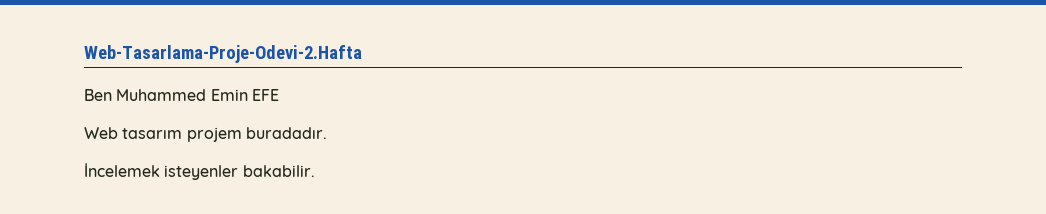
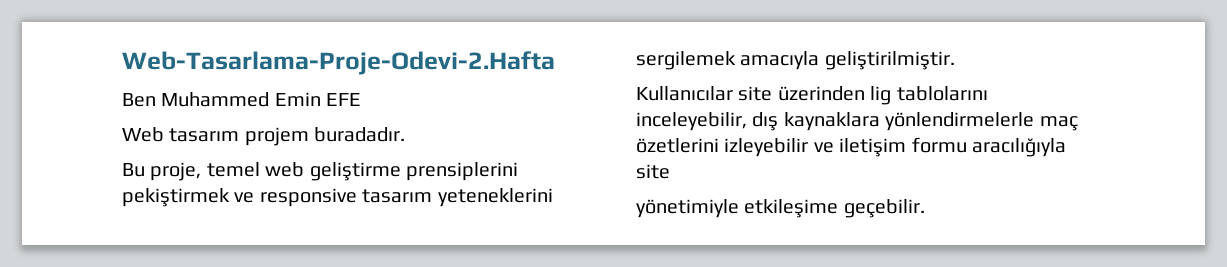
[84,163,315,180] İncelemek isteyenler bakabilir. -> [122,162,518,181] [122,188,553,207] [636,51,955,70] [636,86,988,105] [636,112,1078,131] [636,137,1066,157] [636,164,670,179] [636,199,925,218] Bu proje, temel web geliştirme prensiplerini pekiştirmek ve responsive tasarım yeteneklerini sergilemek amacıyla geliştirilmiştir. // Kullanıcılar site üzerinden lig tablolarını inceleyebilir, dış kaynaklara yönlendirmelerle maç özetlerini izleyebilir ve iletişim formu aracılığıyla site // yönetimiyle etkileşime geçebilir.

